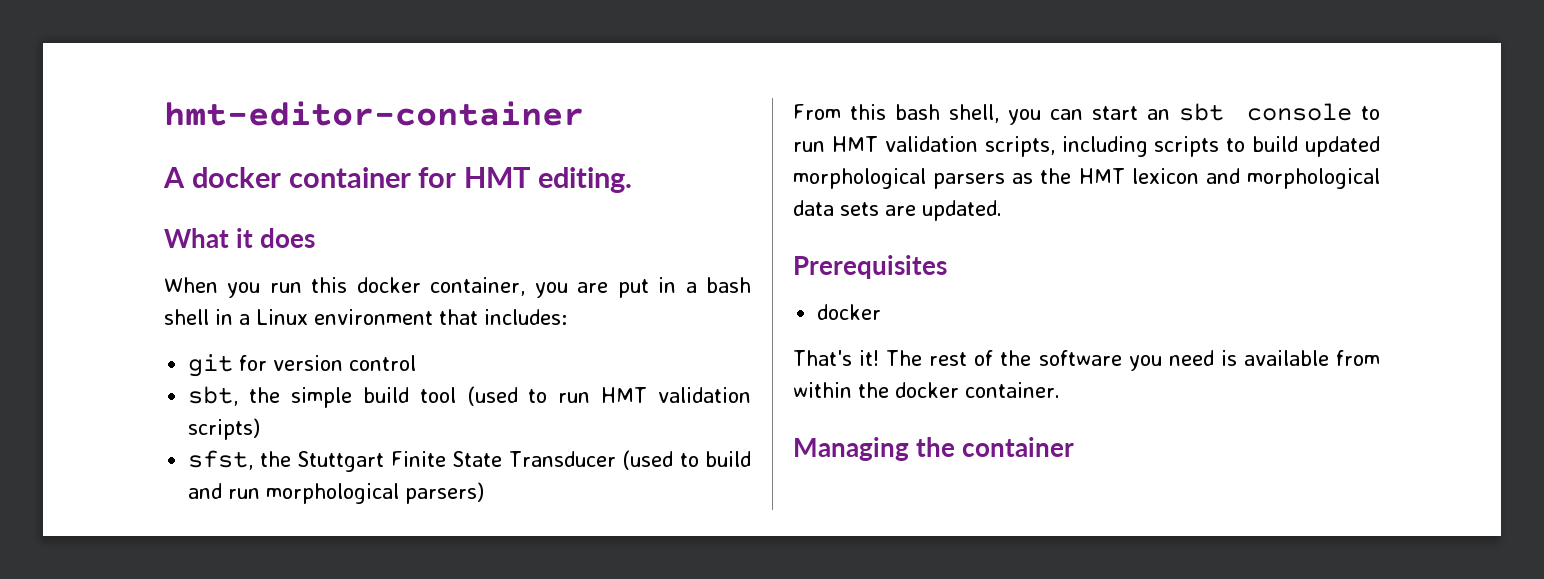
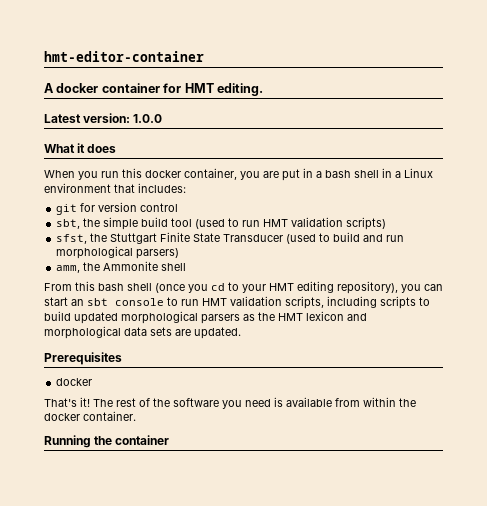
(633, 180) none -> [44,113,163,123] // Latest version: 1.0.0
(485, 493) none -> [56,261,187,273] // amm, the Ammonite shell
[949,104,1000,123] shell, -> [127,281,398,294] shell (once you cd to your HMT editing repository),
[793,437,909,461] Managing -> [44,435,91,448] Running

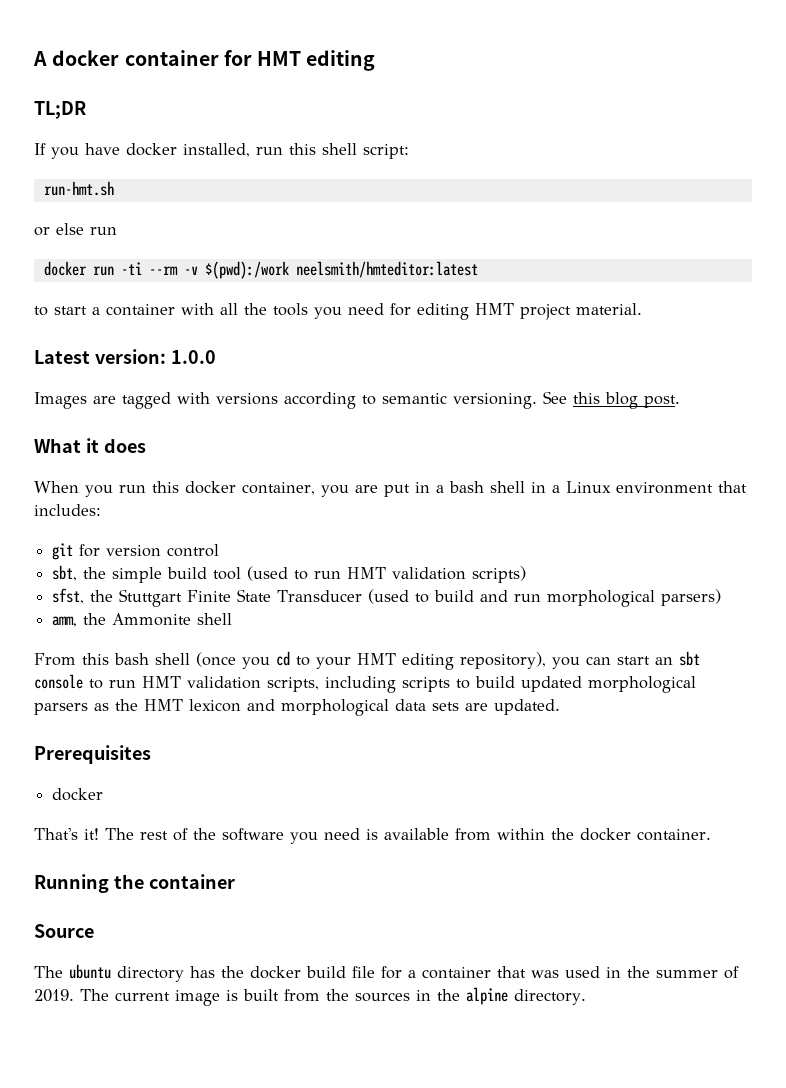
[44,51,204,62] hmt-editor-container // -> (33, 58) none
[216,83,263,96] [44,113,163,123] editing. // Latest version: 1.0.0 -> [306,50,376,71] [34,101,86,119] [34,143,409,159] [43,181,114,196] [34,223,117,236] [43,261,478,279] [34,303,642,320] [34,349,216,364] [34,391,680,409] editing // TL;DR // If you have docker installed, run this shell script: // run-hmt.sh // or else run // docker run -ti --rm -v $(pwd):/work neelsmith/hmteditor:latest // to start a container with all the tools you need for editing HMT project material. // Latest version: 1.0.0 // Images are tagged with versions according to semantic versioning. See this blog post.
(170, 440) none -> [34,924,94,938] [34,964,739,982] [34,987,586,1006] // Source // The ubuntu directory has the docker build file for a container that was used in the summer of 2019. The current image is built from the sources in the alpine directory.

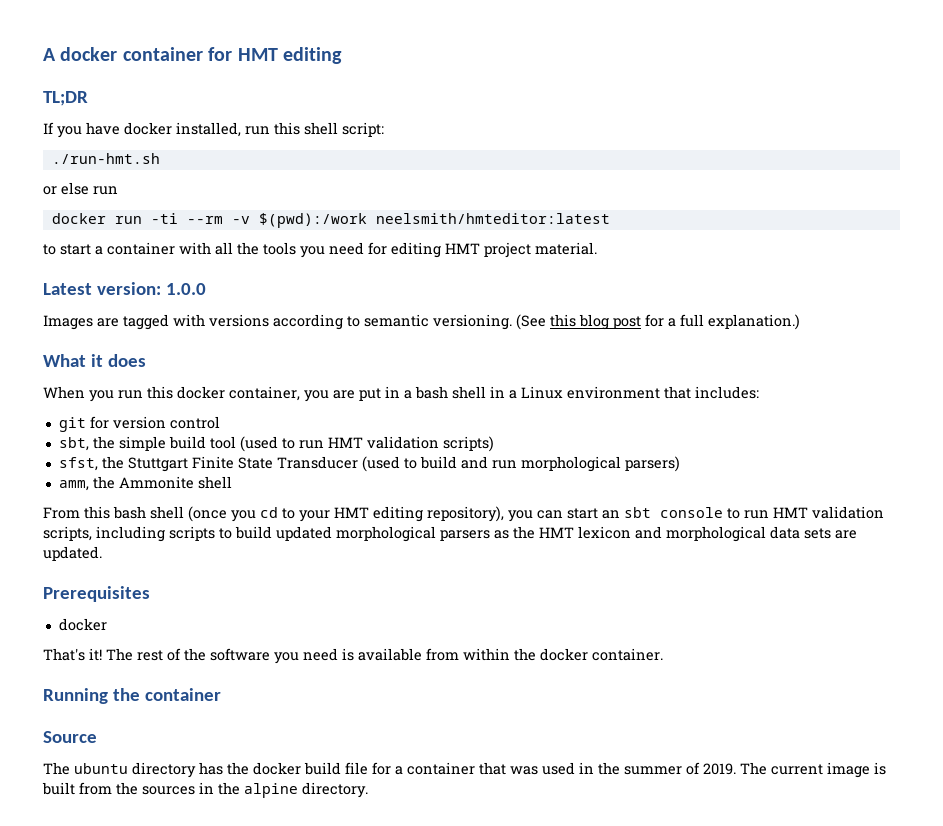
[43,181,114,196] run-hmt.sh -> [51,153,160,164] ./run-hmt.sh
[543,391,567,404] See -> [516,314,546,330] (See
[644,395,680,408] post. -> [613,314,800,330] post for a full explanation.)

